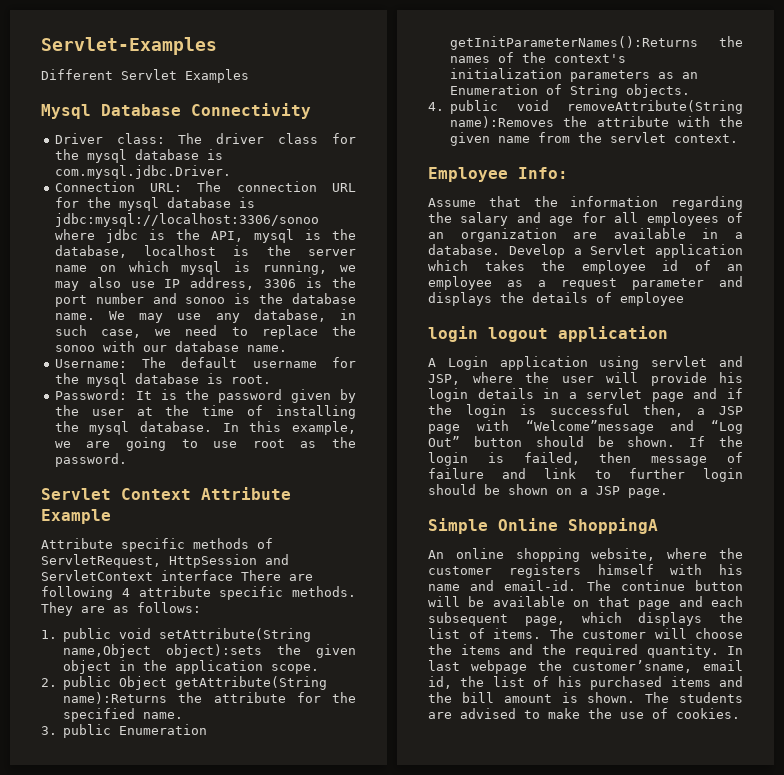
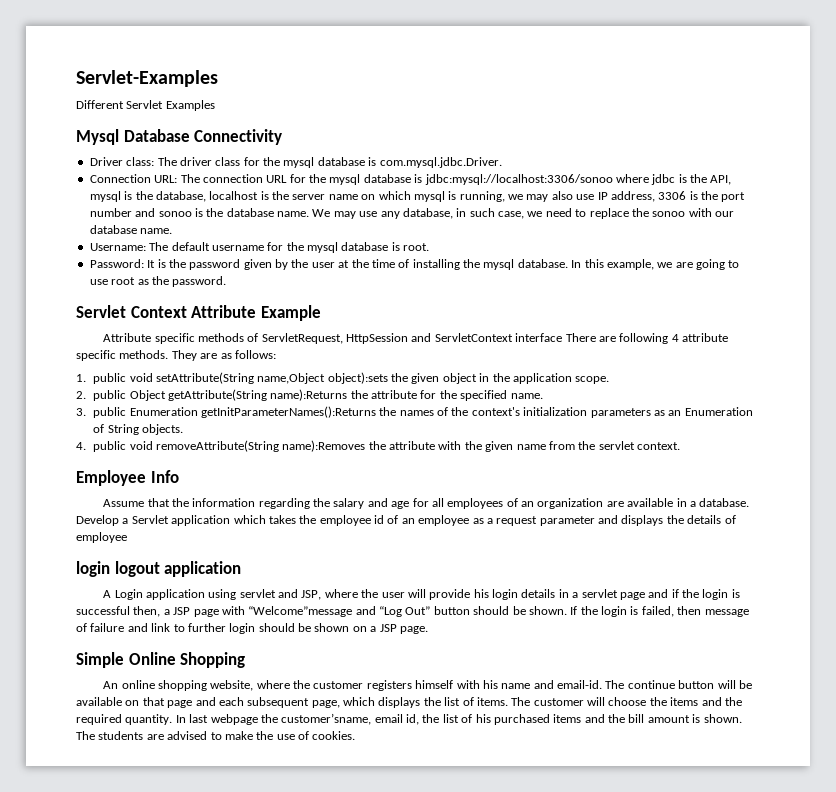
[518,167,568,179] Info: -> [150,470,179,483] Info
[568,518,658,534] ShoppingA -> [180,652,246,668] Shopping

